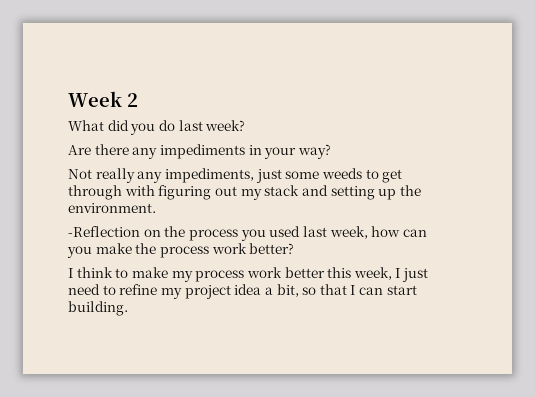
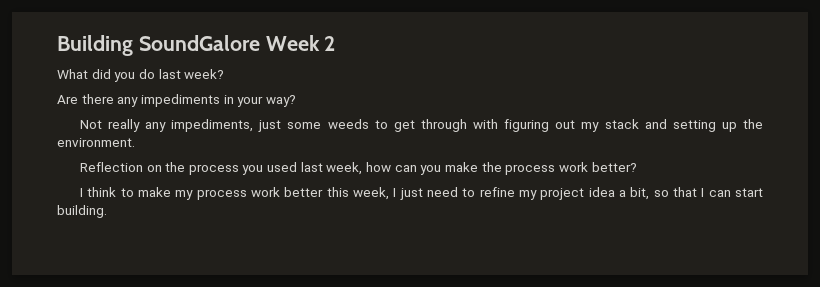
(68, 99) none -> [57,35,260,56] Building SoundGalore
[68,226,140,237] -Reflection -> [79,162,143,172] Reflection

